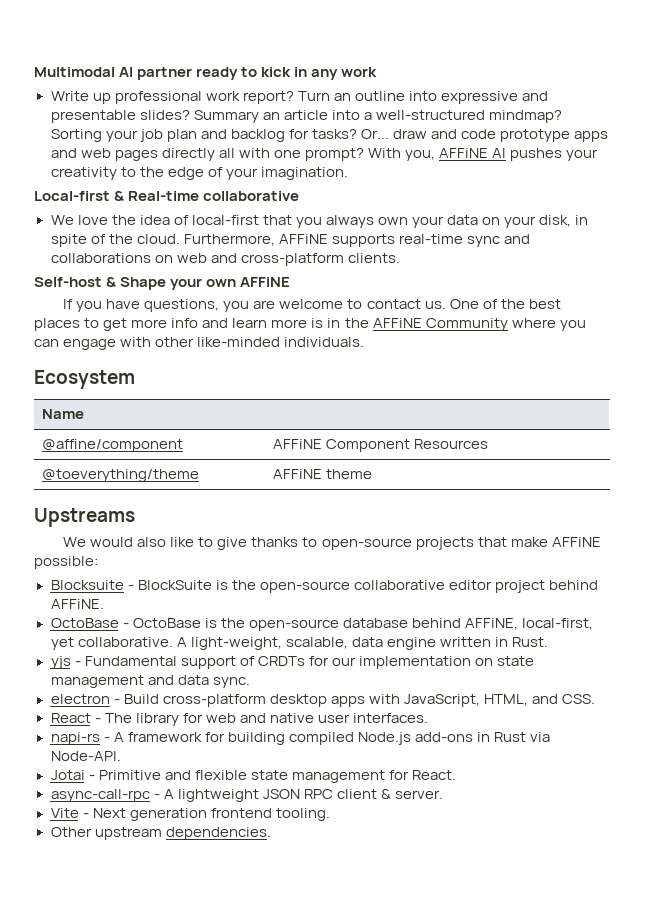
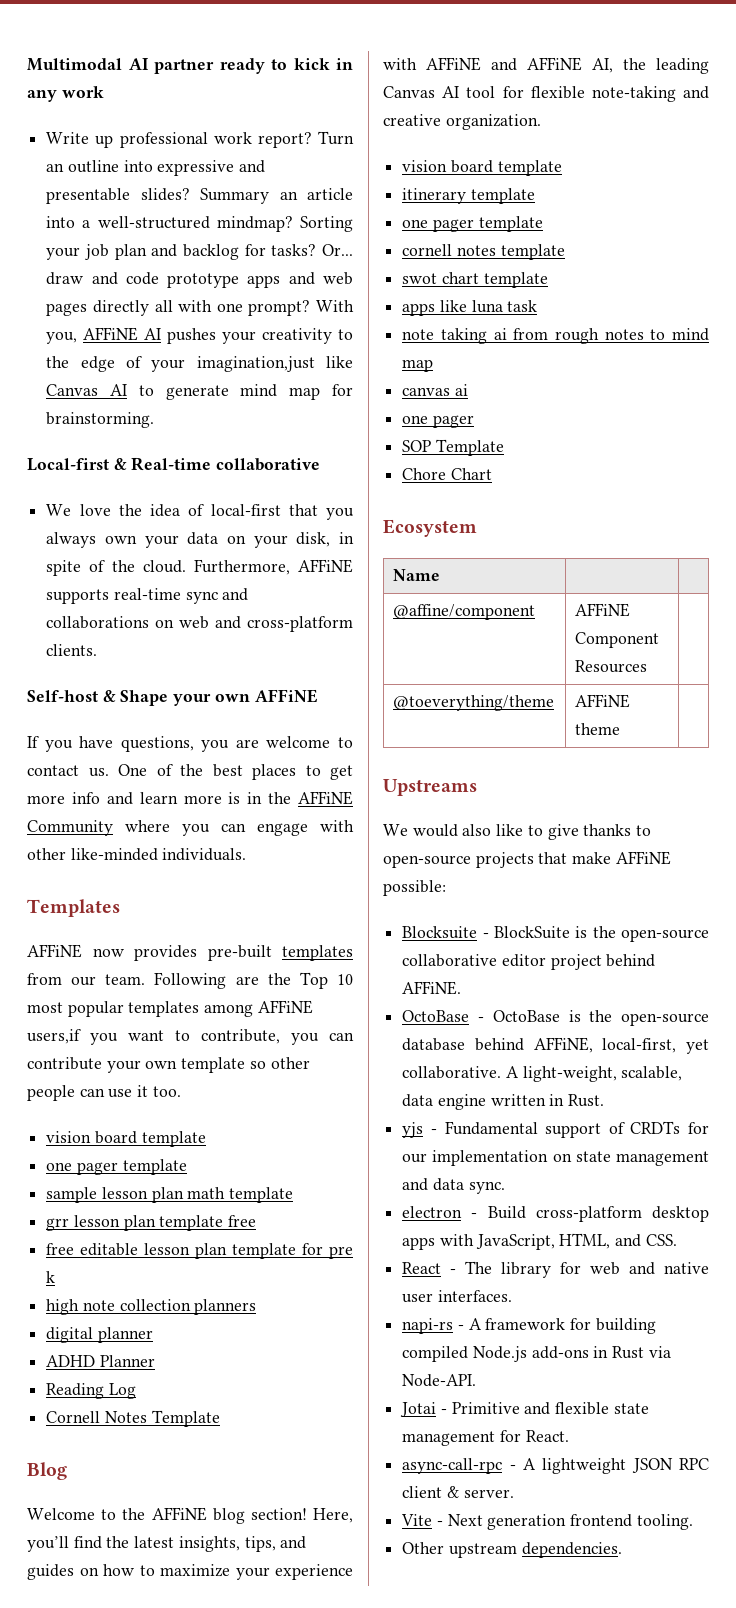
[260,167,348,180] imagination. -> [196,356,353,372] [46,384,353,400] [46,412,155,428] imagination,just like Canvas AI to generate mind map for brainstorming.
(365, 342) none -> [27,899,120,917] [27,944,353,961] [27,972,353,989] [27,1000,313,1017] [27,1029,354,1045] [27,1057,310,1073] [27,1085,181,1101] [46,1131,206,1147] [46,1159,187,1175] [46,1187,294,1203] [46,1215,257,1231] [46,1243,353,1259] [46,1271,56,1283] [46,1299,257,1315] [46,1327,153,1343] [46,1355,155,1367] [46,1383,136,1399] [46,1410,220,1427] [27,1462,67,1480] [27,1507,353,1524] [27,1536,307,1552] [27,1564,353,1580] [383,57,709,74] [383,86,709,102] [383,114,541,130] [402,160,562,176] [402,188,535,204] [402,216,543,232] [402,244,565,260] [402,272,548,288] [402,300,538,316] [402,328,709,344] [402,359,434,372] [402,384,468,396] [402,415,474,428] [402,439,504,456] [402,468,492,480] // Templates // AFFiNE now provides pre-built templates from our team. Following are the Top 10 most popular templates among AFFiNE users,if you want to contribute, you can contribute your own template so other people can use it too. // vision board template // one pager template // sample lesson plan math template // grr lesson plan template free // free editable lesson plan template for pre k // high note collection planners // digital planner // ADHD Planner // Reading Log // Cornell Notes Template // Blog // Welcome to the AFFiNE blog section! Here, you’ll find the latest insights, tips, and guides on how to maximize your experience with AFFiNE and AFFiNE AI, the leading Canvas AI tool for flexible note-taking and creative organization. // vision board template // itinerary template // one pager template // cornell notes template // swot chart template // apps like luna task // note taking ai from rough notes to mind map // canvas ai // one pager // SOP Template // Chore Chart

